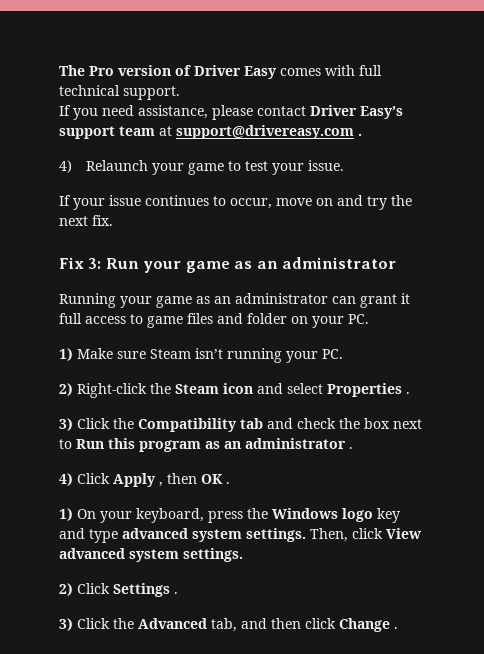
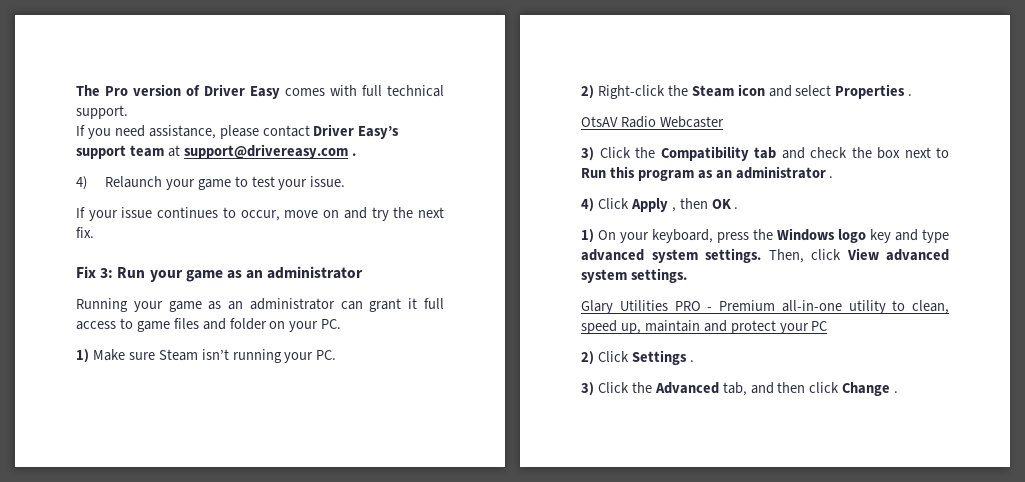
(410, 393) none -> [581,116,724,128] // OtsAV Radio Webcaster
(243, 555) none -> [581,300,949,314] [581,320,828,334] // Glary Utilities PRO - Premium all-in-one utility to clean, speed up, maintain and protect your PC

